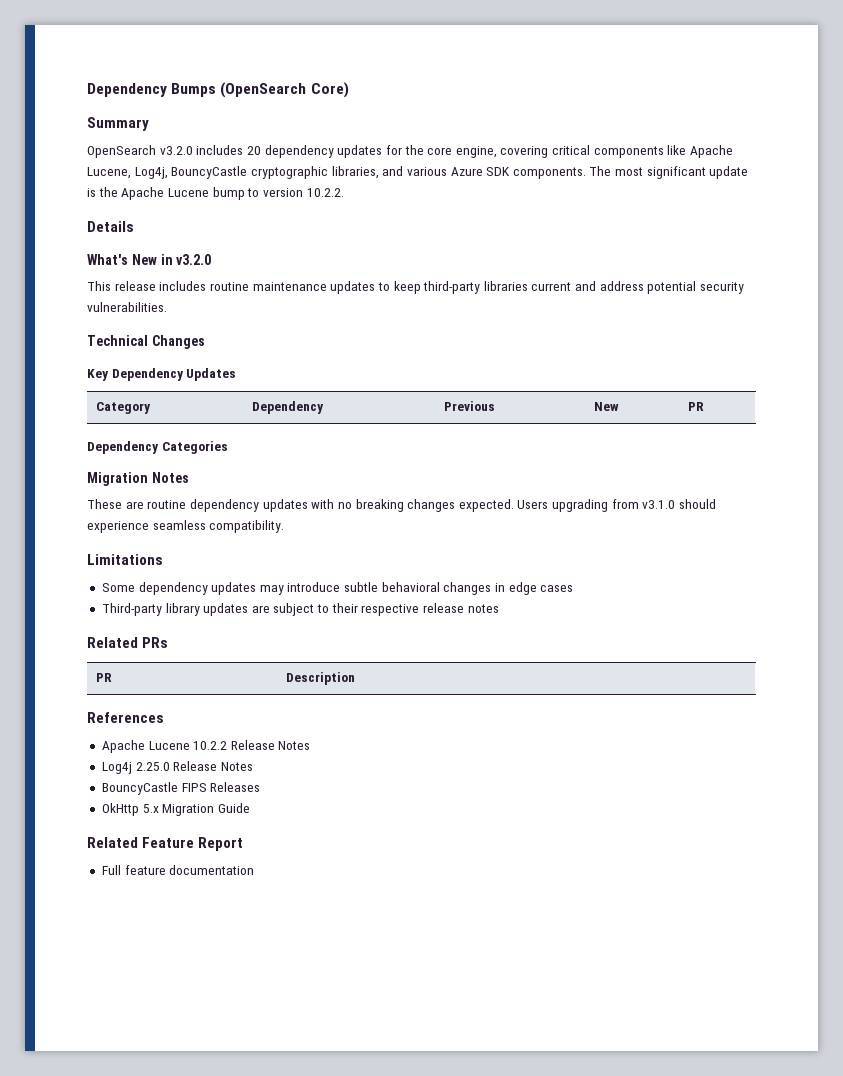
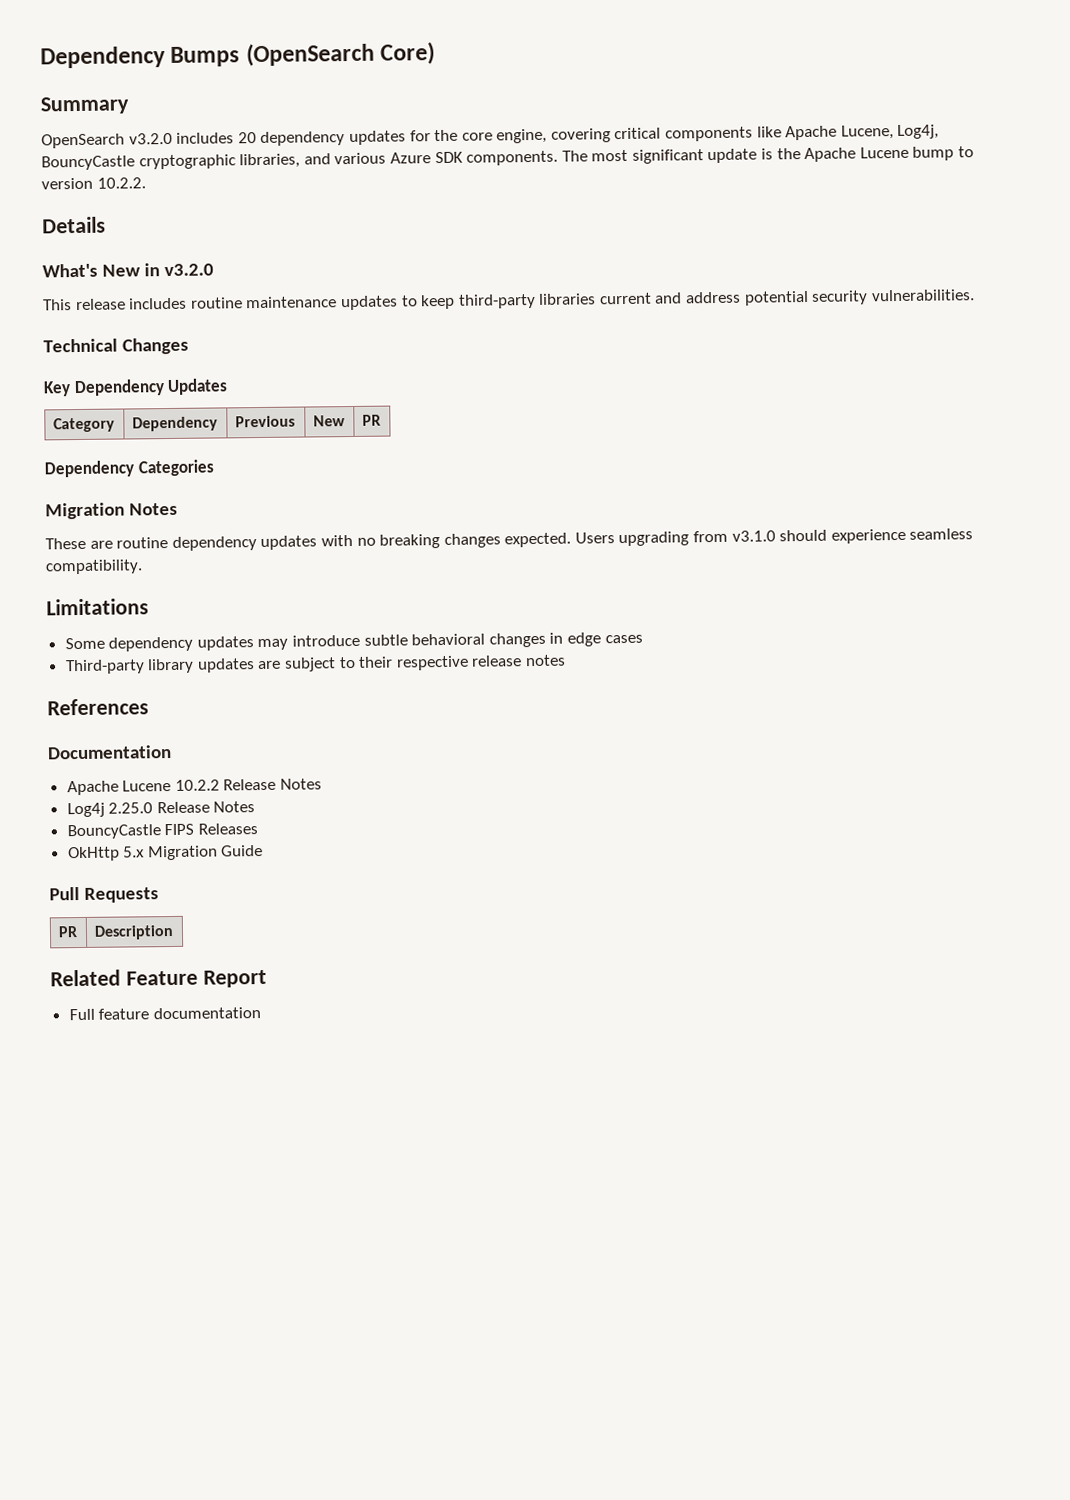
[87,637,169,648] [96,673,113,682] [286,672,356,685] [87,712,164,723] Related PRs // PR | Description // References -> [47,698,149,716] [47,745,172,760] References // Documentation
(250, 808) none -> [49,887,160,903] [57,926,78,938] [93,924,174,940] // Pull Requests // PR | Description

